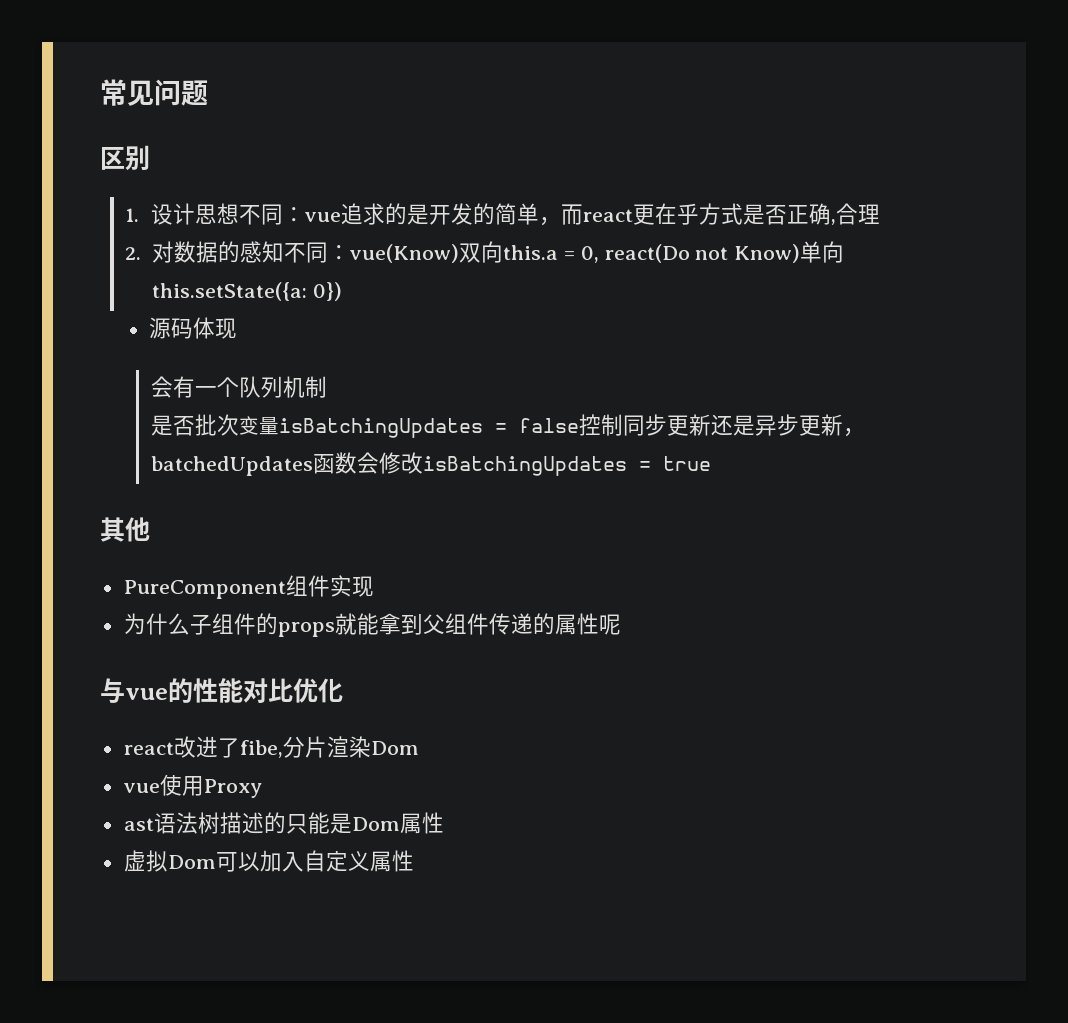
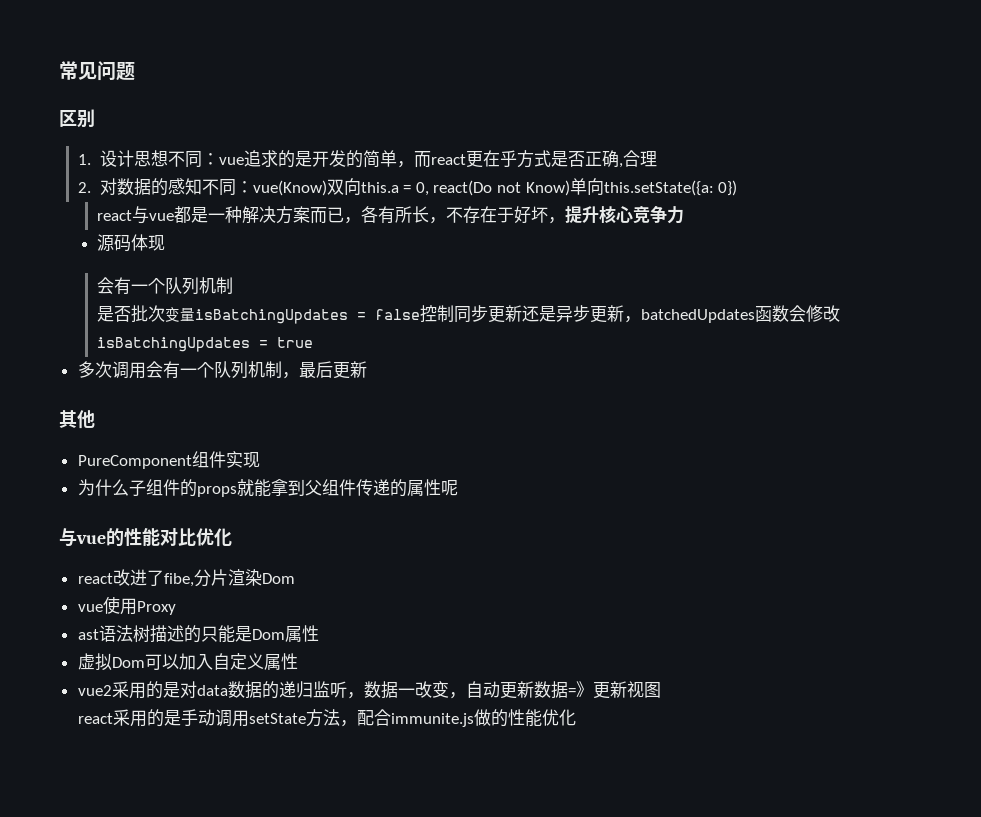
(342, 291) none -> [97,205,685,224] // react与vue都是一种解决方案而已，各有所长，不存在于好坏，提升核心竞争力
(711, 463) none -> [77,361,367,379] // 多次调用会有一个队列机制，最后更新
(414, 861) none -> [77,681,661,699] [78,709,577,727] // vue2采用的是对data数据的递归监听，数据一改变，自动更新数据=》更新视图 // react采用的是手动调用setState方法，配合immunite.js做的性能优化

